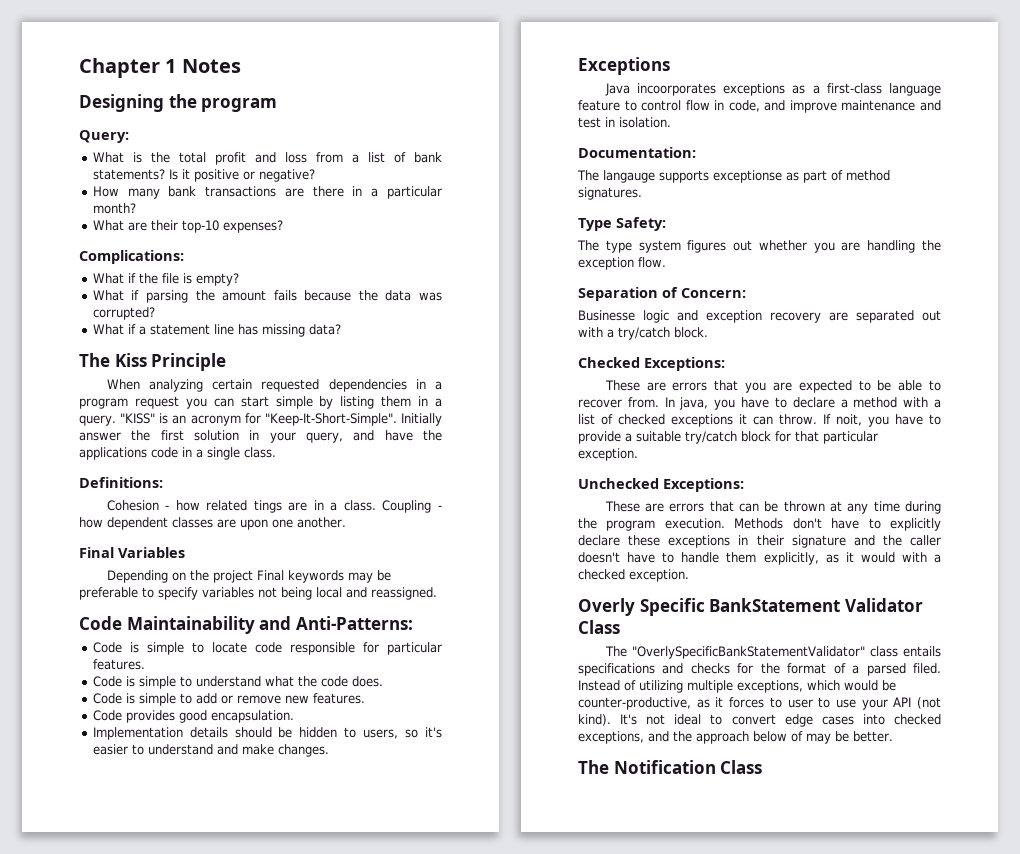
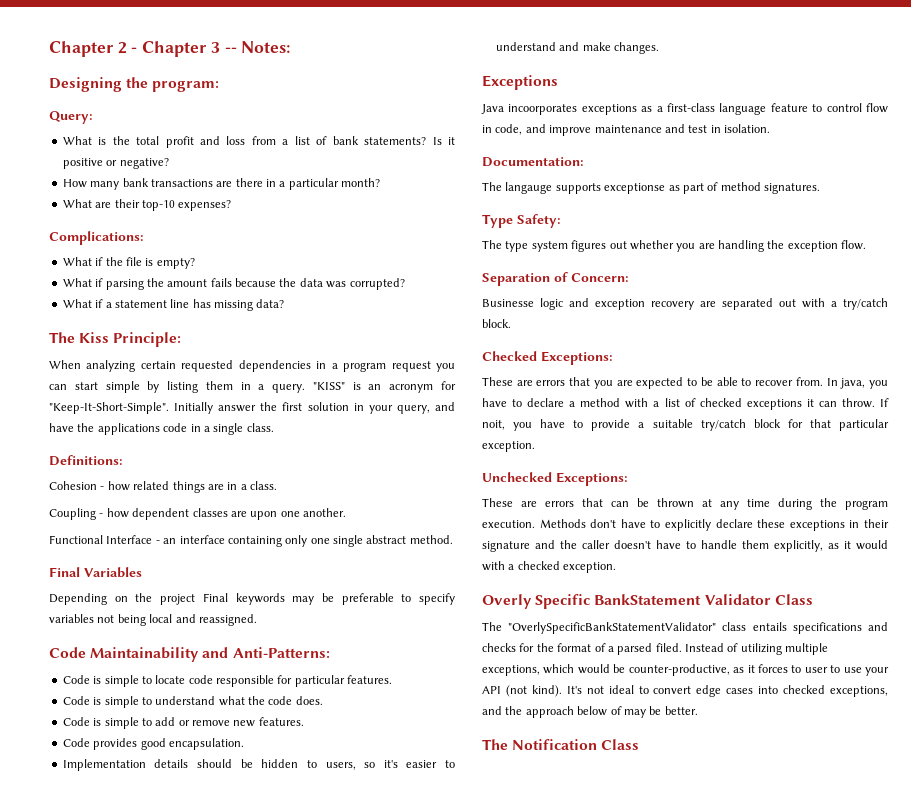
[79,58,241,78] Chapter 1 Notes -> [49,41,291,57] Chapter 2 - Chapter 3 -- Notes:
[201,98,278,112] program -> [152,81,220,92] program:
[151,353,227,371] Principle -> [113,332,182,347] Principle:
[253,500,282,513] tings -> [172,481,205,493] things
(376, 505) none -> (277, 485) //
(346, 522) none -> [49,535,453,547] // Functional Interface - an interface containing only one single abstract method.

